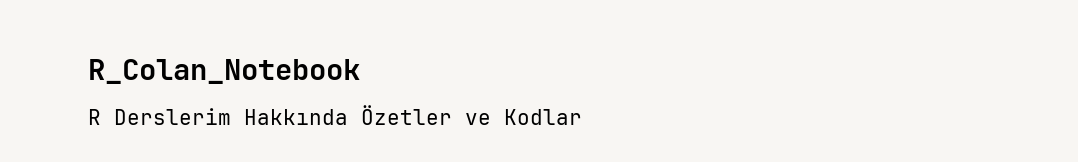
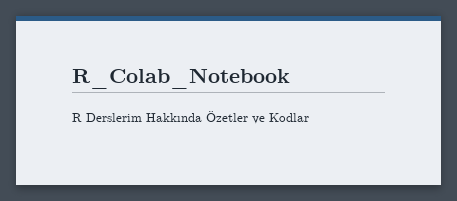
[88,59,360,84] R_Colan_Notebook -> [72,68,290,89] R_Colab_Notebook

